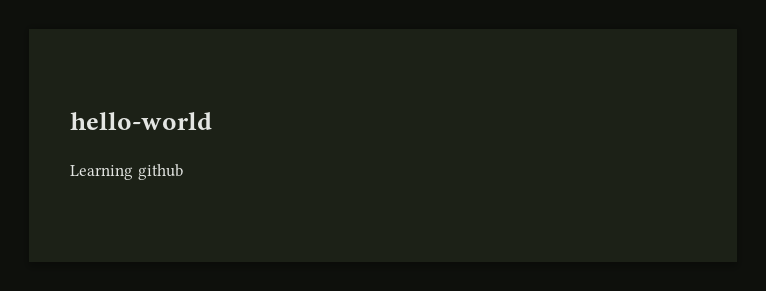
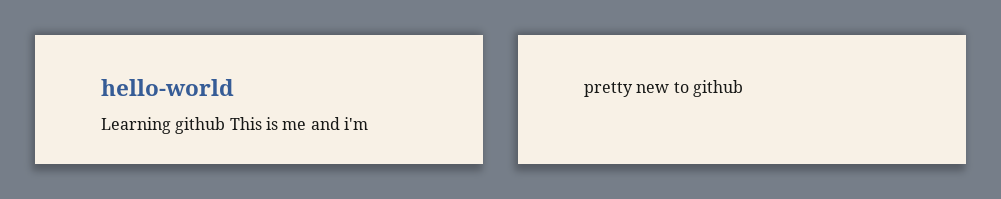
(183, 172) none -> [229,117,368,130] [584,80,743,97] This is me and i'm pretty new to github

